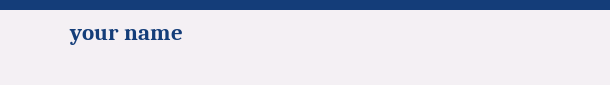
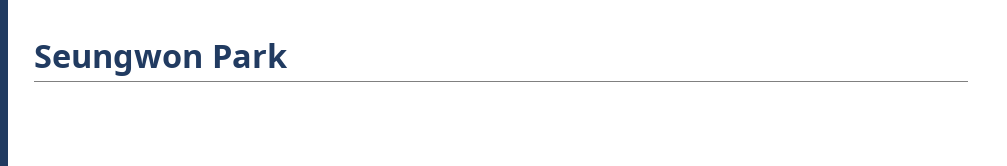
[69,28,184,45] your name -> [34,43,288,76] Seungwon Park

